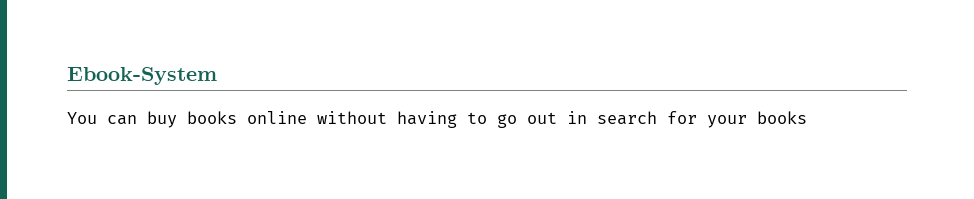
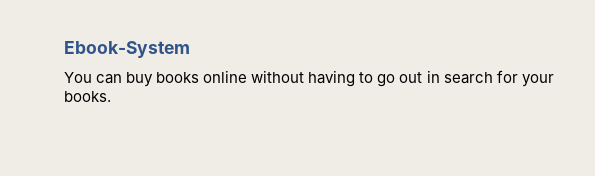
[757,111,807,124] books -> [64,91,111,102] books.

